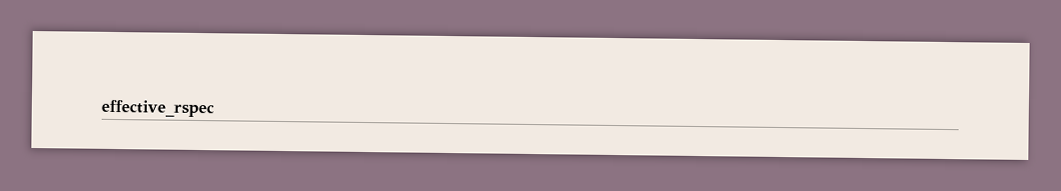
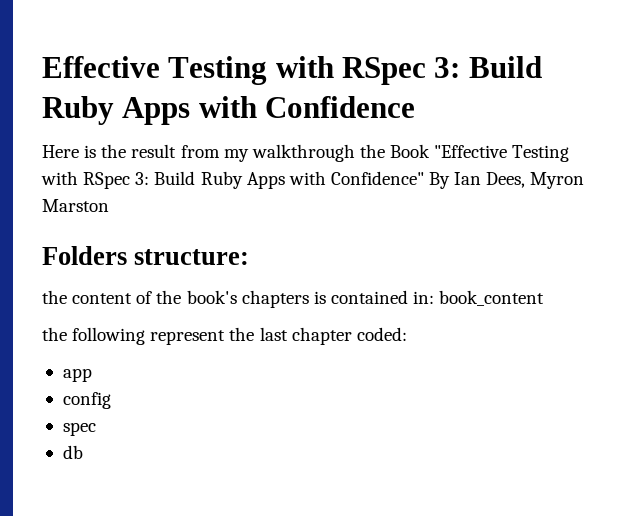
[101,99,214,118] effective_rspec -> [42,56,542,85] [42,96,416,125] [42,144,570,162] [41,171,585,189] [42,199,109,212] [42,246,250,265] [42,290,545,308] [42,327,407,345] [62,368,92,382] [62,392,111,409] [62,422,96,436] [62,445,83,459] Effective Testing with RSpec 3: Build Ruby Apps with Confidence // Here is the result from my walkthrough the Book "Effective Testing with RSpec 3: Build Ruby Apps with Confidence" By Ian Dees, Myron Marston // Folders structure: // the content of the book's chapters is contained in: book_content // the following represent the last chapter coded: // app // config // spec // db

